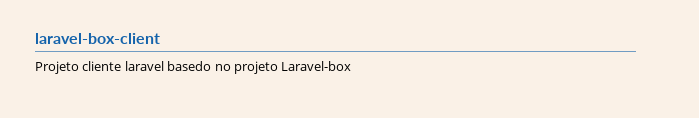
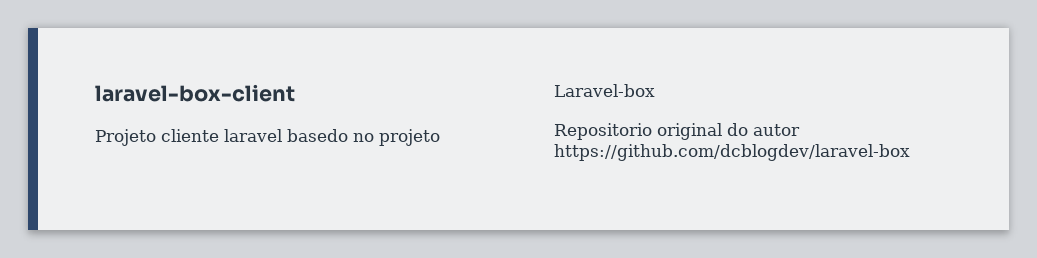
(352, 66) none -> [554,123,800,140] [554,144,910,161] // Repositorio original do autor https://github.com/dcblogdev/laravel-box

